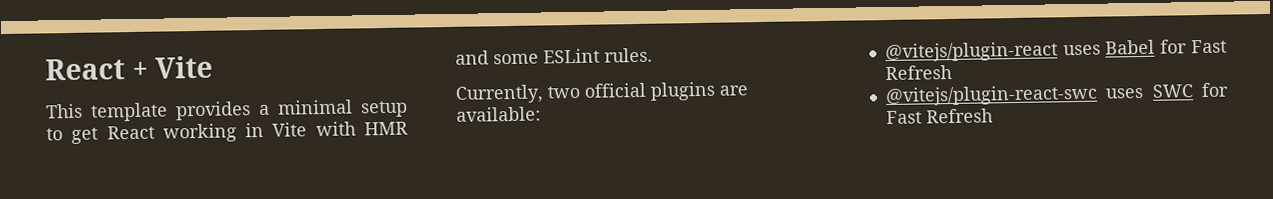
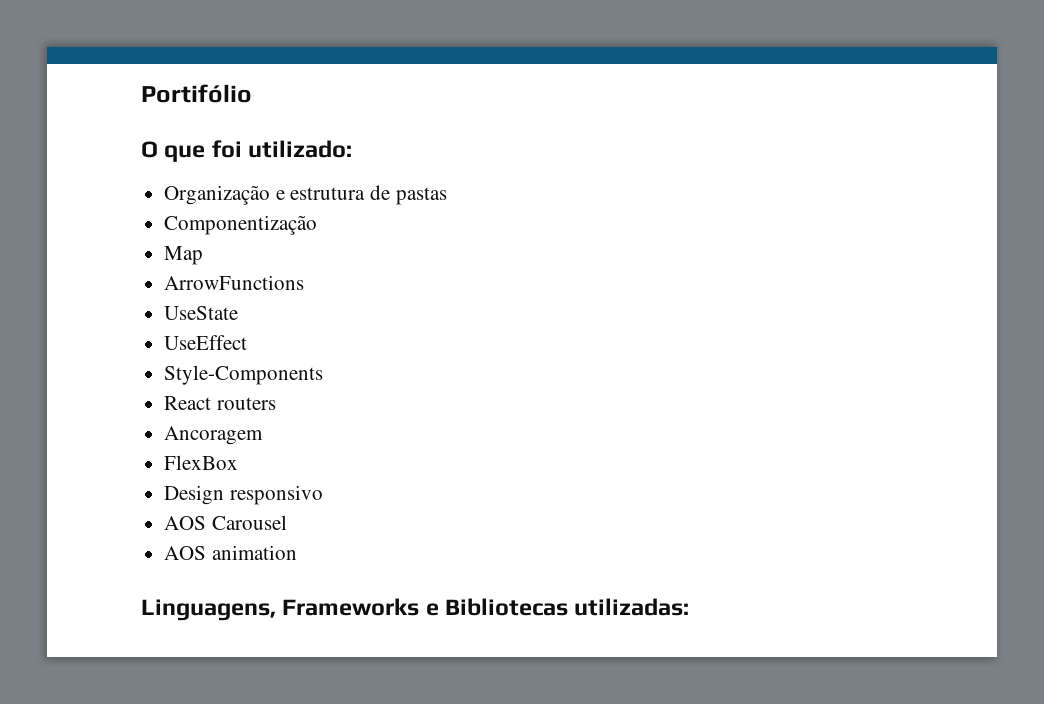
[45,55,214,81] [46,99,408,122] [46,121,408,144] [455,47,653,65] [455,81,748,104] [456,106,541,122] [884,39,1227,63] [884,64,952,81] [884,82,1229,107] [885,108,993,125] React + Vite // This template provides a minimal setup to get React working in Vite with HMR and some ESLint rules. // Currently, two official plugins are available: // @vitejs/plugin-react uses Babel for Fast Refresh // @vitejs/plugin-react-swc uses SWC for Fast Refresh -> [141,84,252,103] [141,140,353,162] [164,185,447,205] [164,215,318,235] [164,246,204,265] [164,275,305,290] [164,306,239,320] [164,335,248,350] [164,365,324,385] [164,396,276,410] [164,426,264,445] [164,455,239,470] [164,485,323,505] [164,515,287,530] [164,545,297,560] [141,598,690,621] Portifólio // O que foi utilizado: // Organização e estrutura de pastas // Componentização // Map // ArrowFunctions // UseState // UseEffect // Style-Components // React routers // Ancoragem // FlexBox // Design responsivo // AOS Carousel // AOS animation // Linguagens, Frameworks e Bibliotecas utilizadas:

